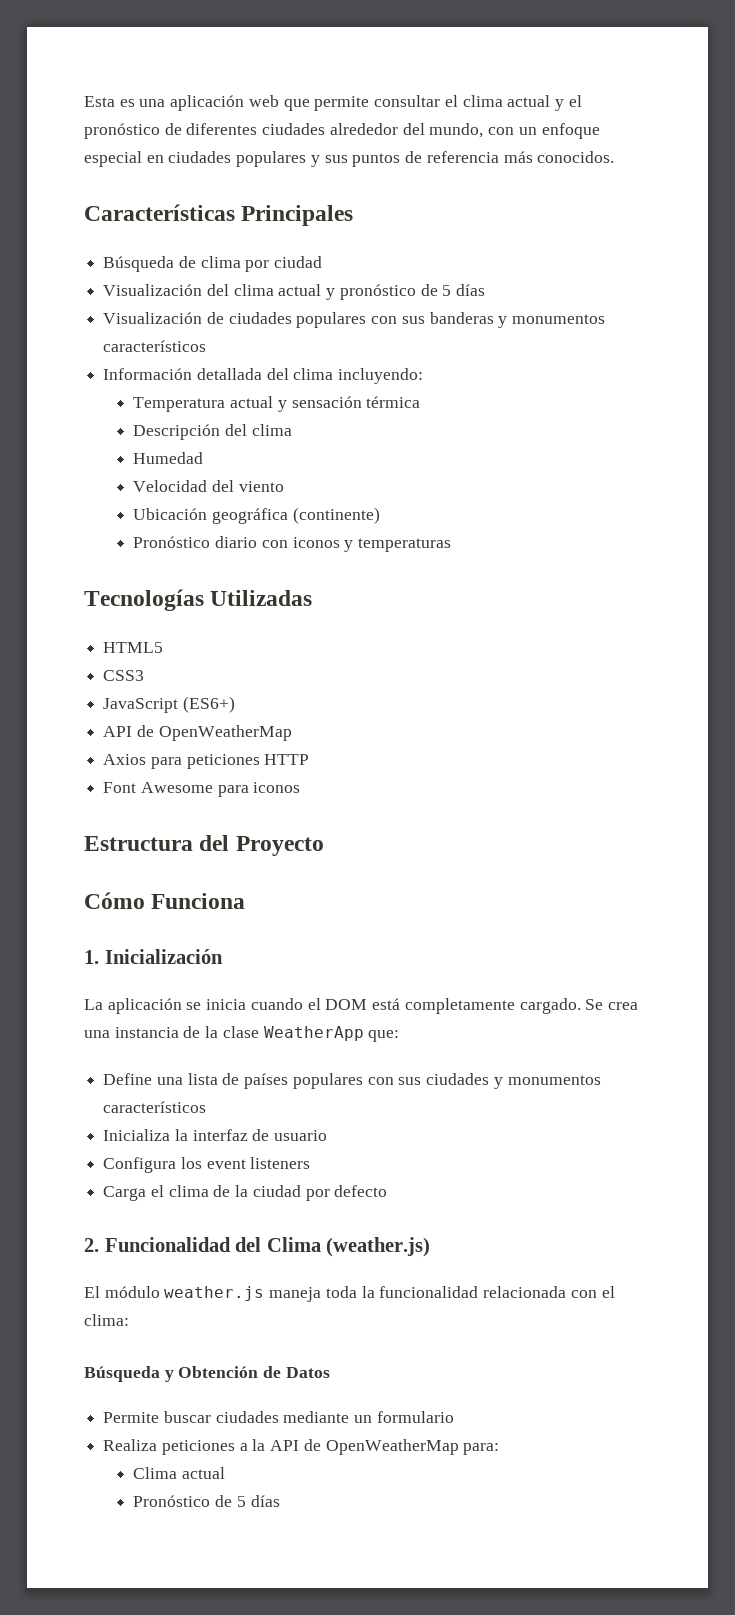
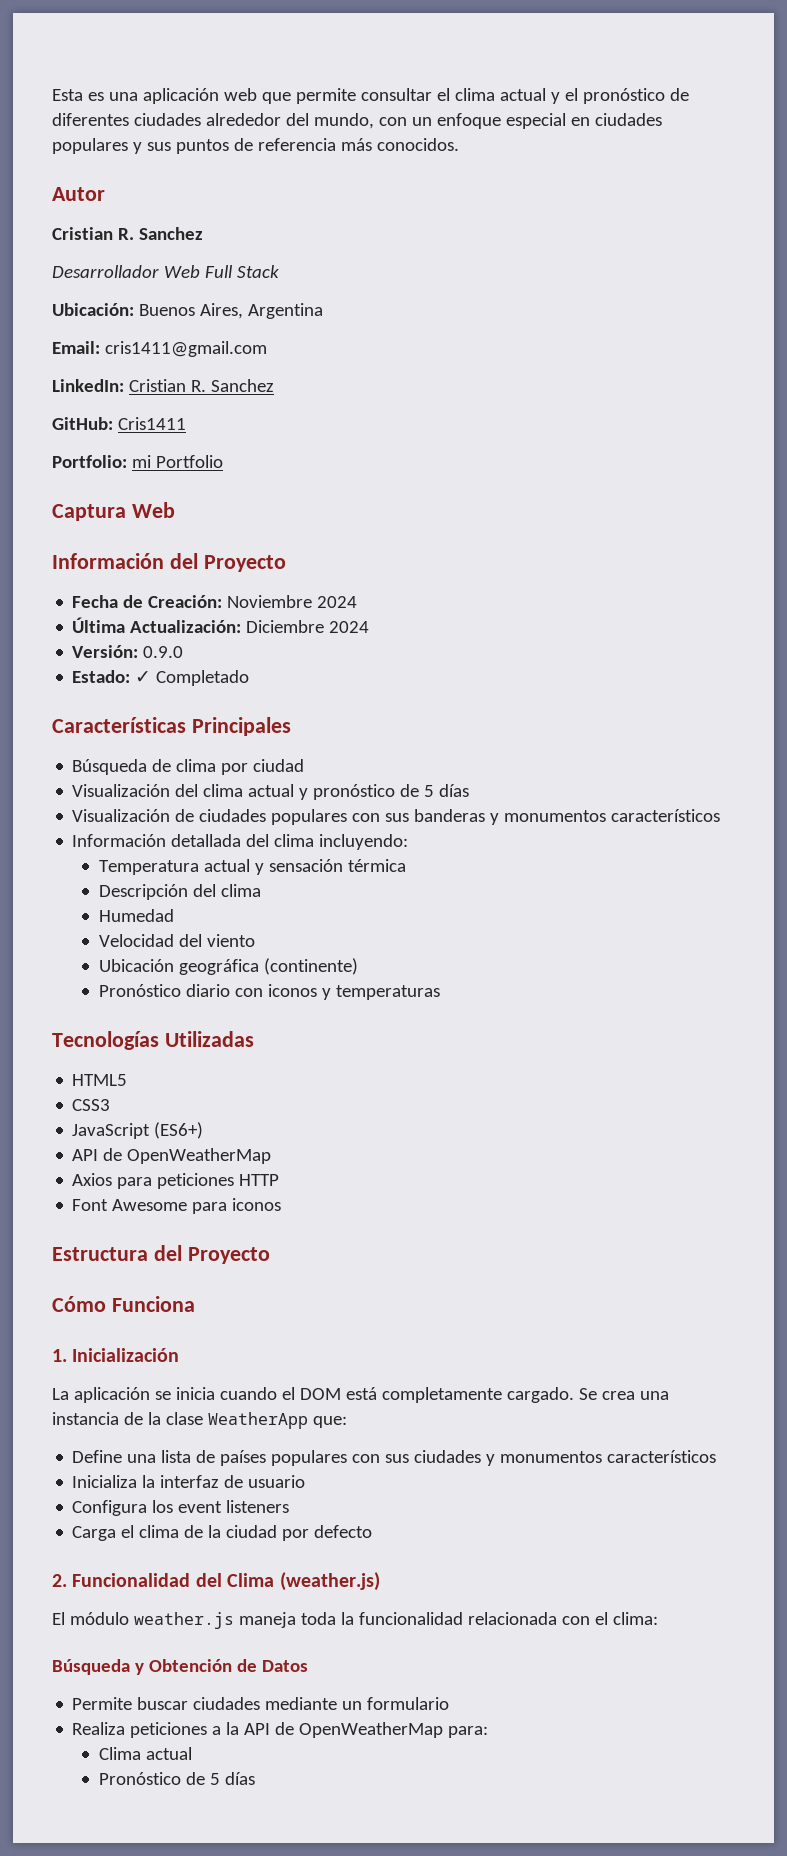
(615, 157) none -> [52,187,105,201] [52,227,203,240] [52,265,279,278] [52,303,323,319] [52,341,267,357] [52,379,274,392] [52,417,186,430] [52,455,223,468] [52,502,175,521] [52,553,286,572] [72,595,358,608] [72,617,370,633] [72,645,184,658] [72,670,250,686] // Autor // Cristian R. Sanchez // Desarrollador Web Full Stack // Ubicación: Buenos Aires, Argentina // Email: cris1411@gmail.com // LinkedIn: Cristian R. Sanchez // GitHub: Cris1411 // Portfolio: mi Portfolio // Captura Web // Información del Proyecto // Fecha de Creación: Noviembre 2024 // Última Actualización: Diciembre 2024 // Versión: 0.9.0 // Estado: ✓ Completado

